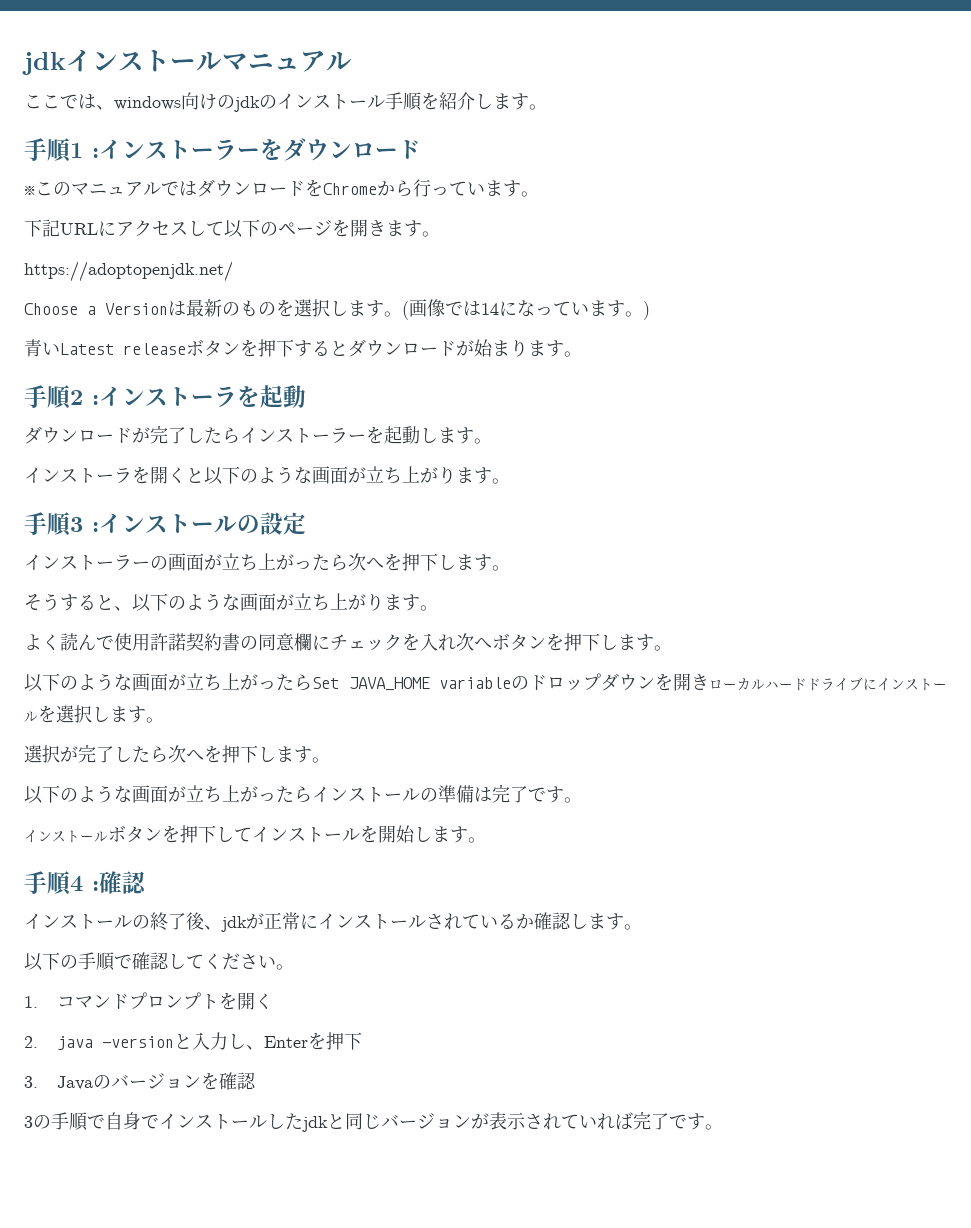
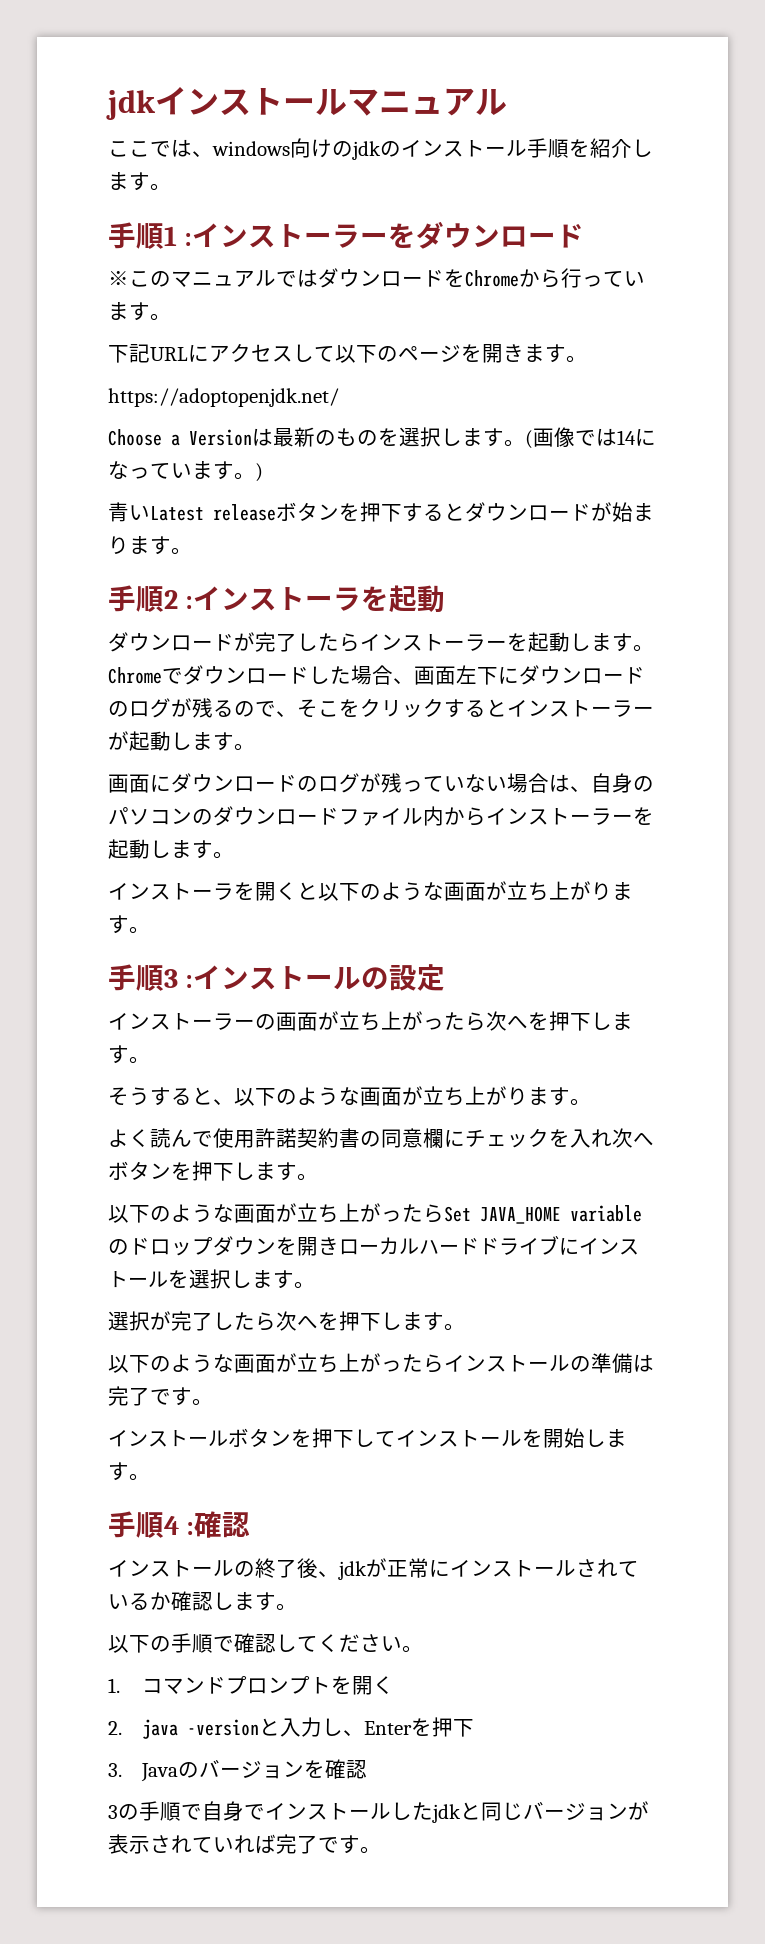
(492, 441) none -> [108,665,645,685] [108,698,654,718] [108,731,255,751] [108,773,654,793] [108,806,654,826] [108,839,234,859] Chromeでダウンロードした場合、画面左下にダウンロードのログが残るので、そこをクリックするとインストーラーが起動します。 // 画面にダウンロードのログが残っていない場合は、自身のパソコンのダウンロードファイル内からインストーラーを起動します。

